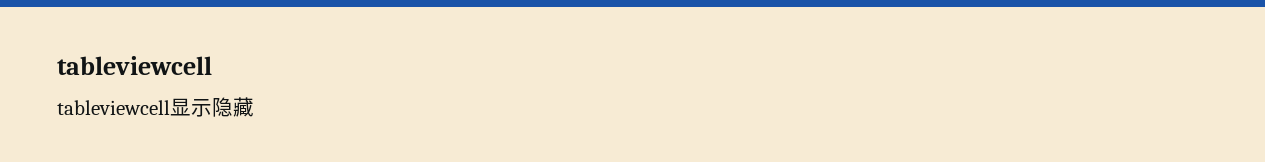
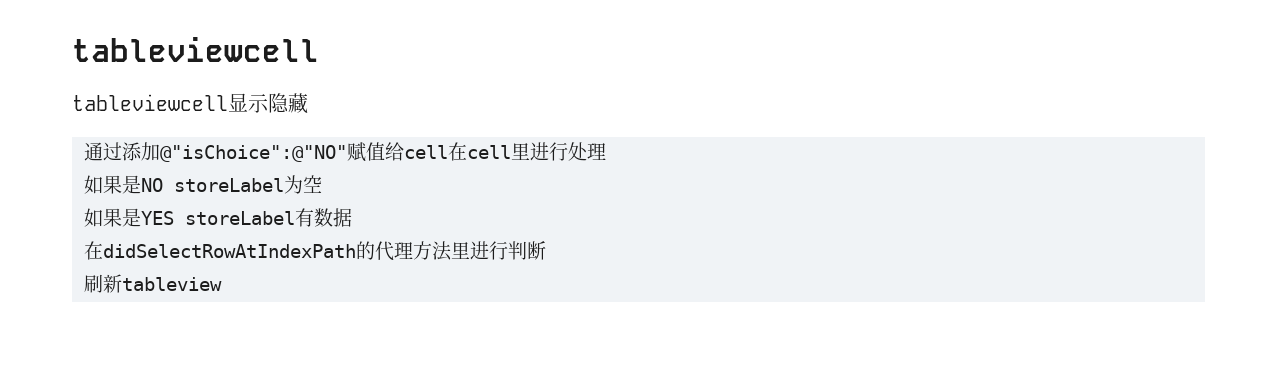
(254, 107) none -> [84,142,606,162] [84,175,322,194] [84,208,352,227] [84,241,546,261] [84,274,222,293] // 通过添加@"isChoice":@"NO"赋值给cell在cell里进行处理 // 如果是NO storeLabel为空 // 如果是YES storeLabel有数据 // 在didSelectRowAtIndexPath的代理方法里进行判断 // 刷新tableview

